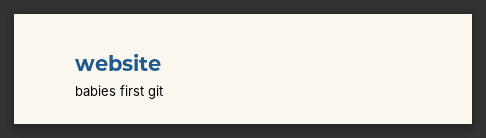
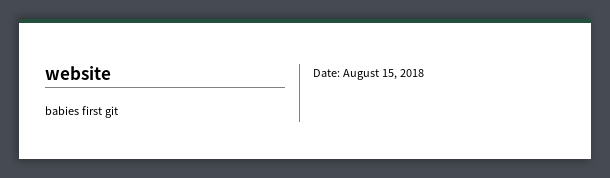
(163, 92) none -> [313,69,424,80] // Date: August 15, 2018

